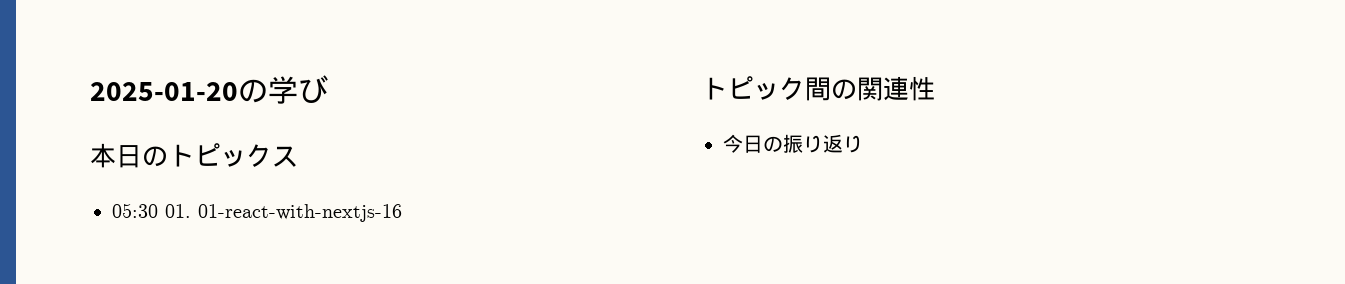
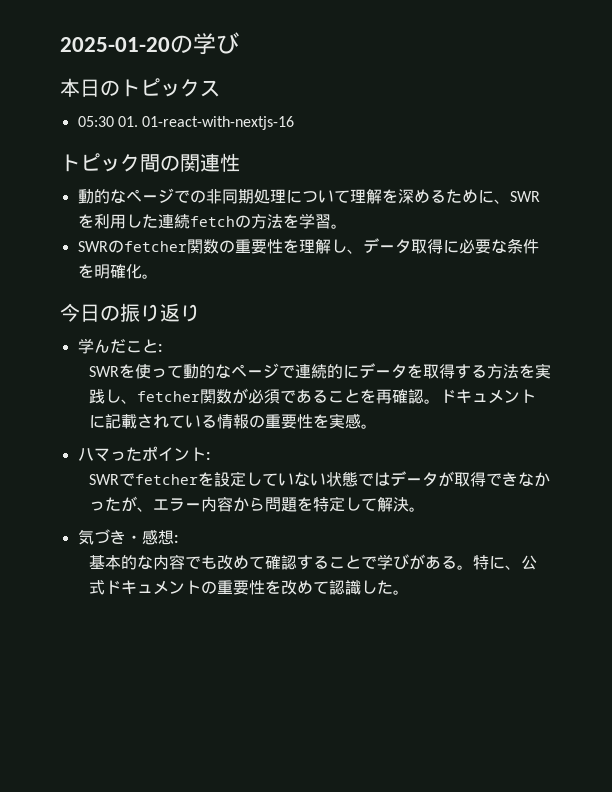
[723,134,863,153] 今日の振り返り -> [77,188,540,204] [77,213,347,229] [77,238,539,254] [77,264,158,279] [60,303,200,322] [77,338,162,354] [89,363,552,379] [89,388,537,404] [89,413,378,429] [77,446,210,462] [89,471,551,487] [89,496,426,512] [77,529,178,545] [89,554,538,570] [89,580,410,595] 動的なページでの非同期処理について理解を深めるために、SWRを利用した連続fetchの方法を学習。 // SWRのfetcher関数の重要性を理解し、データ取得に必要な条件を明確化。 // 今日の振り返り // 学んだこと: // SWRを使って動的なページで連続的にデータを取得する方法を実践し、fetcher関数が必須であることを再確認。ドキュメントに記載されている情報の重要性を実感。 // ハマったポイント: // SWRでfetcherを設定していない状態ではデータが取得できなかったが、エラー内容から問題を特定して解決。 // 気づき・感想: // 基本的な内容でも改めて確認することで学びがある。特に、公式ドキュメントの重要性を改めて認識した。

